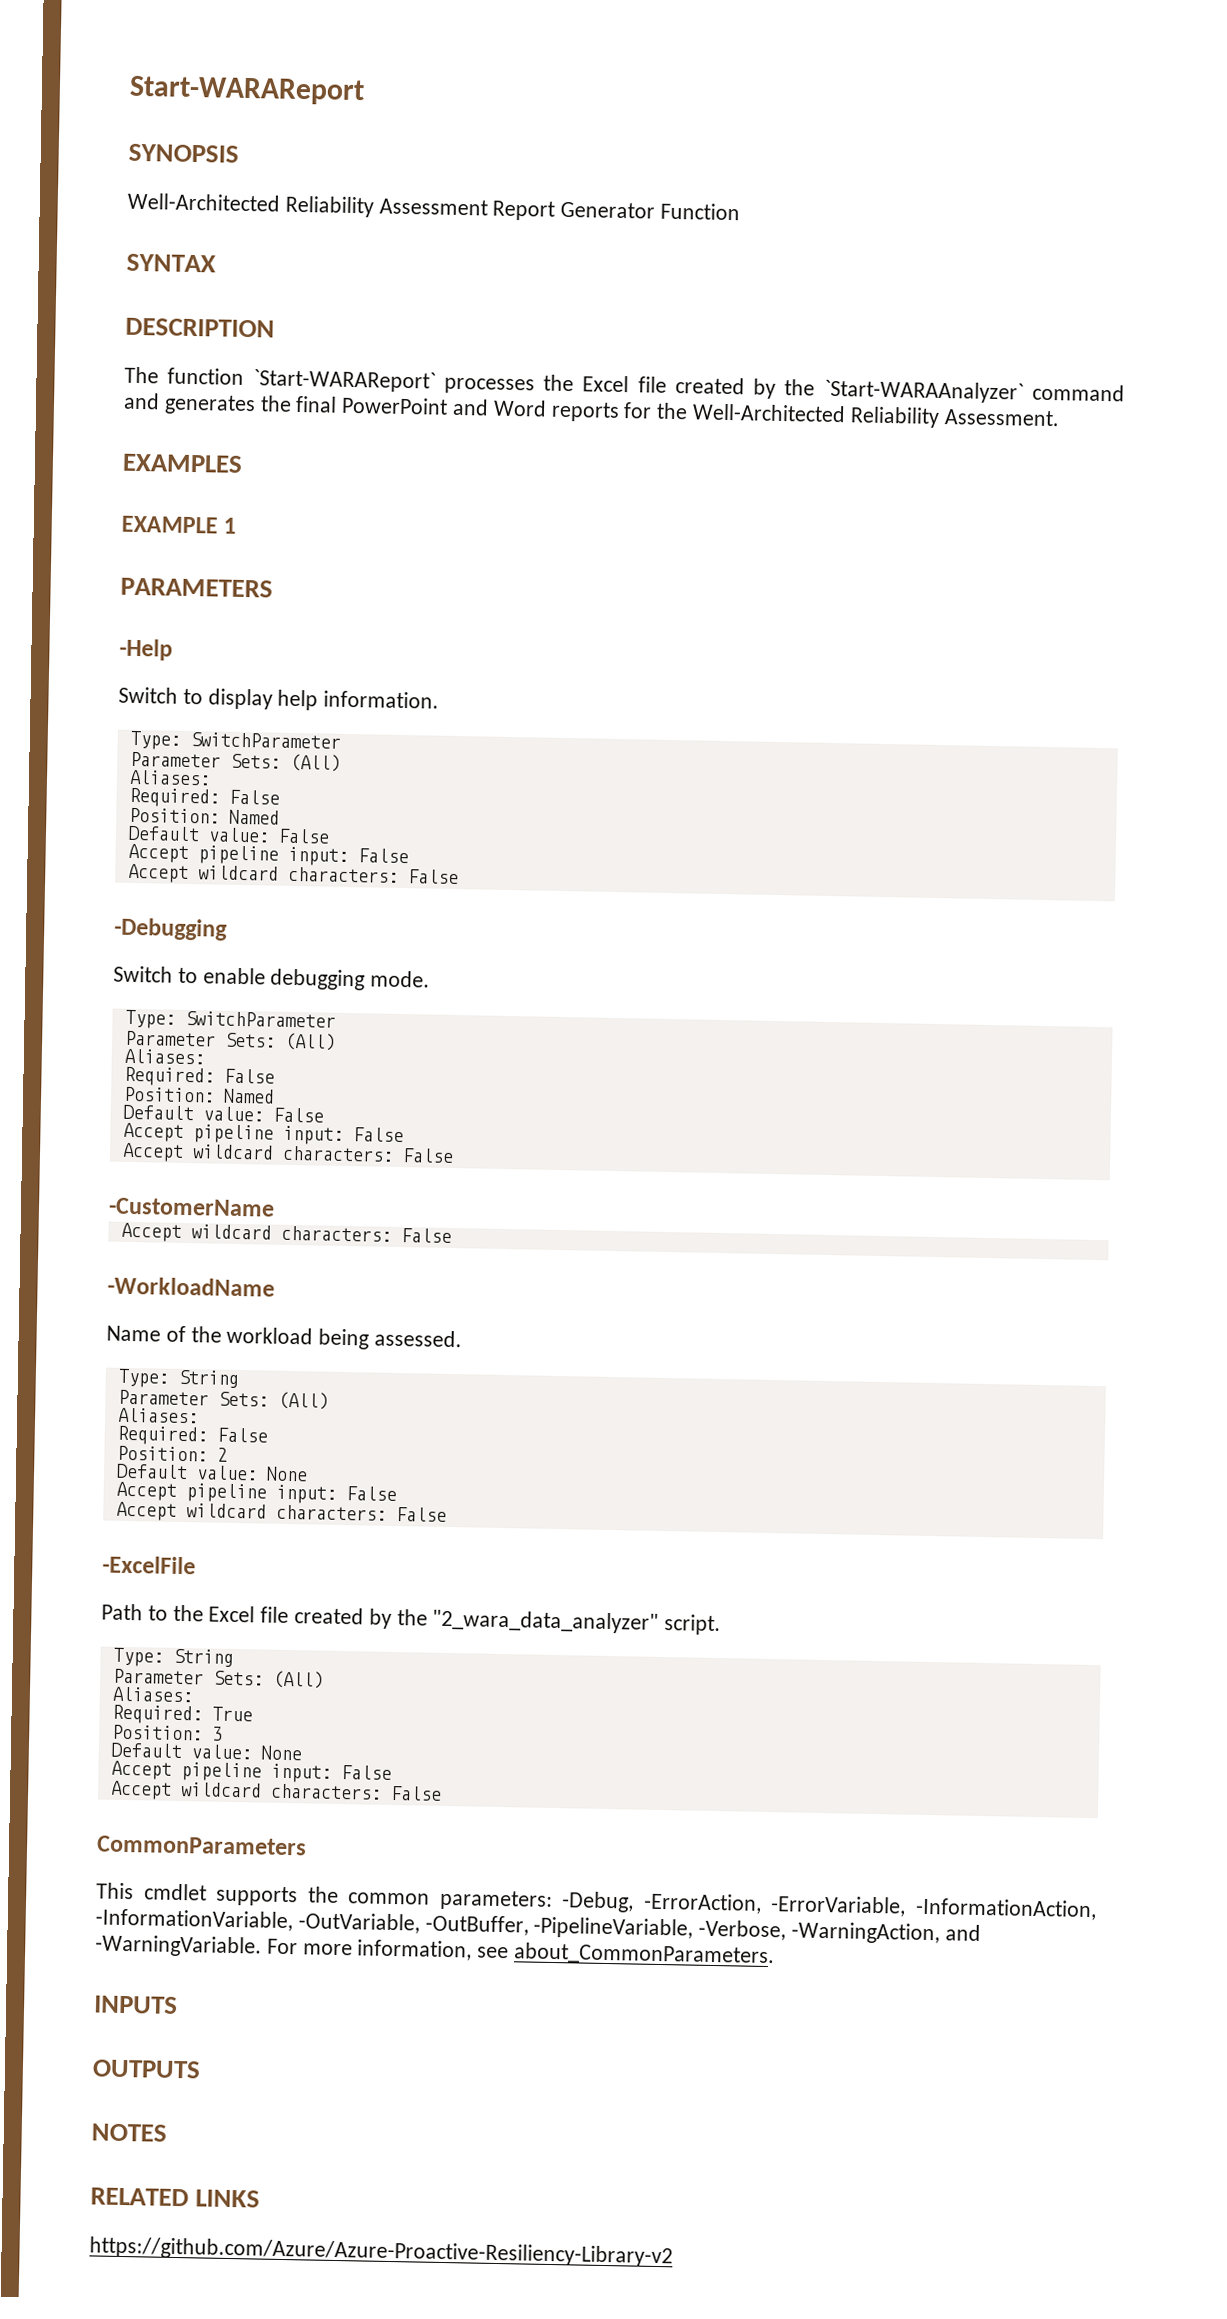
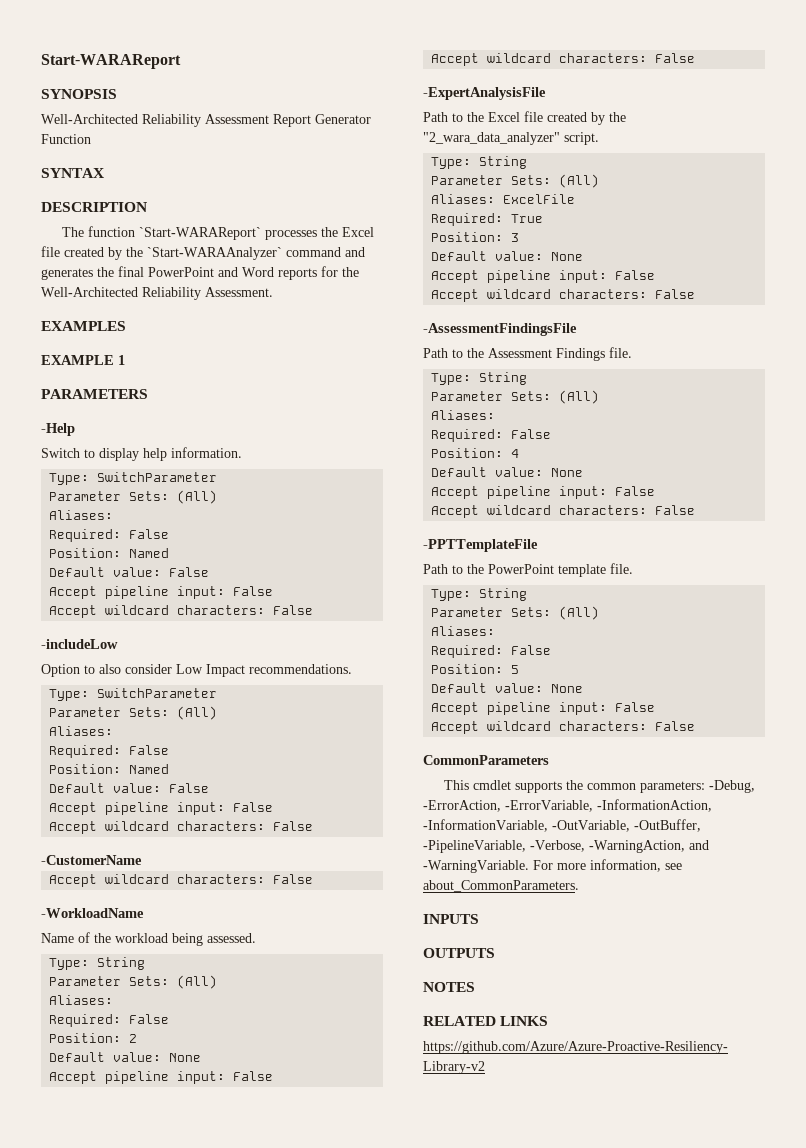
[114,917,228,941] [113,965,431,991] -Debugging // Switch to enable debugging mode. -> [41,639,118,649] [41,664,352,677] -includeLow // Option to also consider Low Impact recommendations.
[102,1555,196,1575] -ExcelFile -> [423,87,546,100] -ExpertAnalysisFile
(194, 1694) none -> [503,194,576,204] ExcelFile
(442, 1793) none -> [423,323,577,336] [423,347,632,361] [431,372,528,385] [431,390,600,404] [431,410,496,420] [431,429,552,442] [431,448,520,458] [431,467,584,477] [431,486,656,499] [431,505,696,518] [423,539,538,552] [423,563,633,577] [431,588,528,601] [431,606,600,620] [431,626,496,636] [431,645,552,658] [431,664,520,674] [431,683,584,693] [431,702,656,715] [431,721,696,734] // -AssessmentFindingsFile // Path to the Assessment Findings file. // Type: String // Parameter Sets: (All) // Aliases: // Required: False // Position: 4 // Default value: None // Accept pipeline input: False // Accept wildcard characters: False // -PPTTemplateFile // Path to the PowerPoint template file. // Type: String // Parameter Sets: (All) // Aliases: // Required: False // Position: 5 // Default value: None // Accept pipeline input: False // Accept wildcard characters: False

